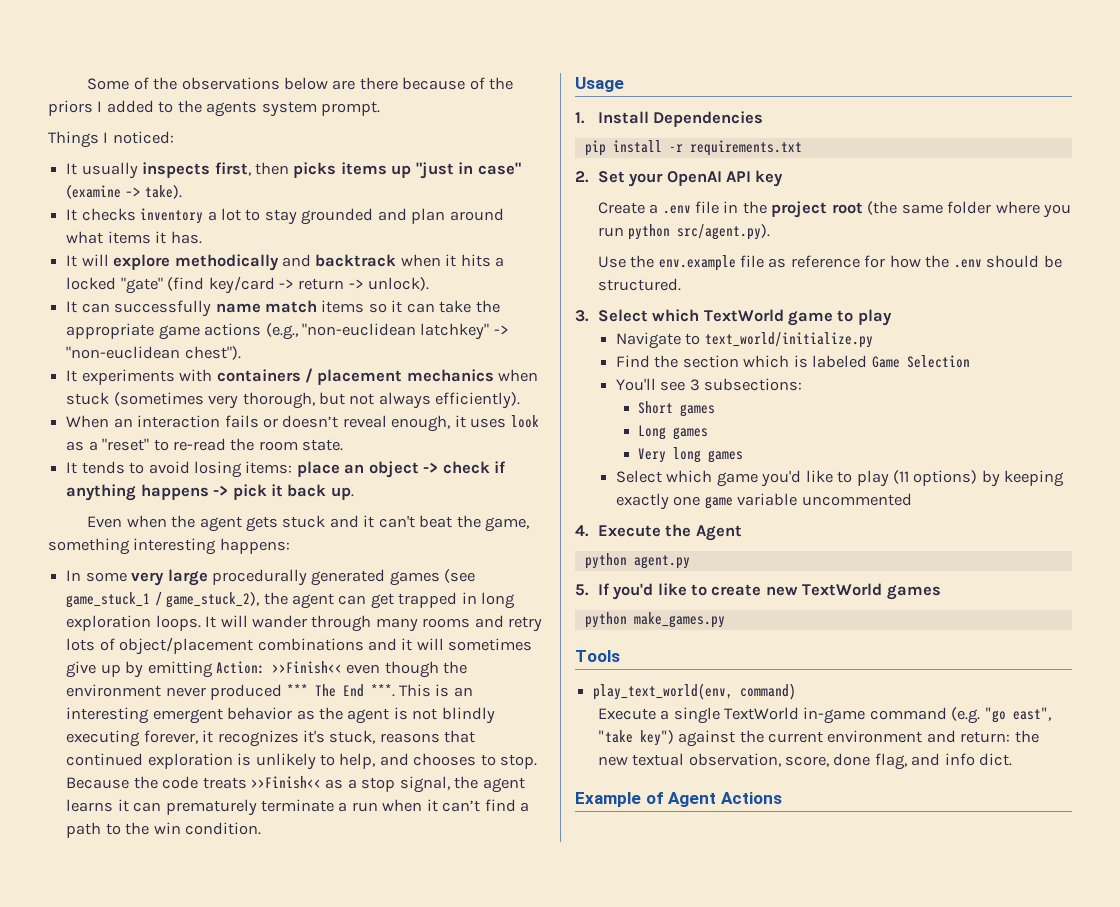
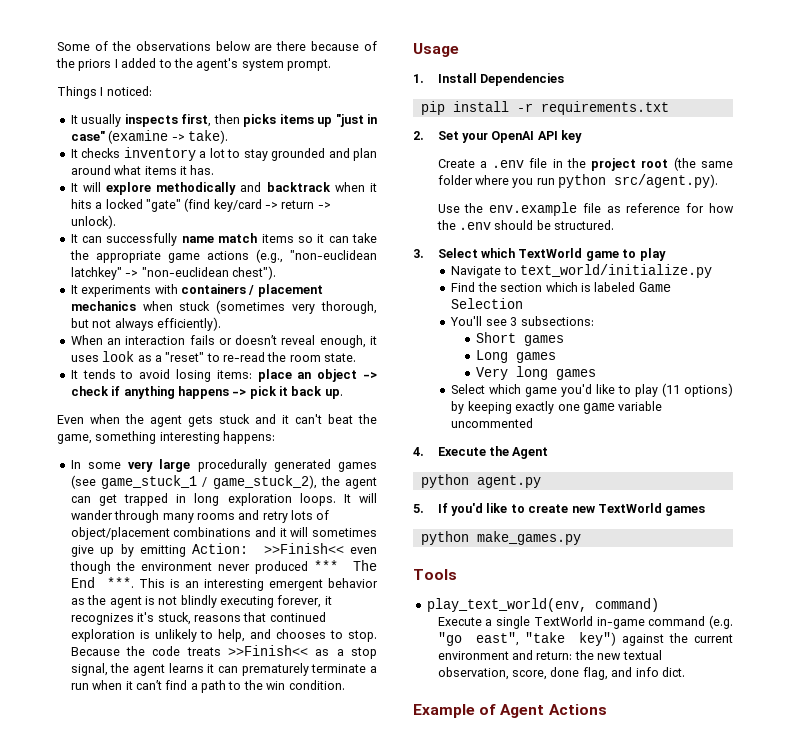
[206,101,258,117] agents -> [196,58,239,71] agent's

